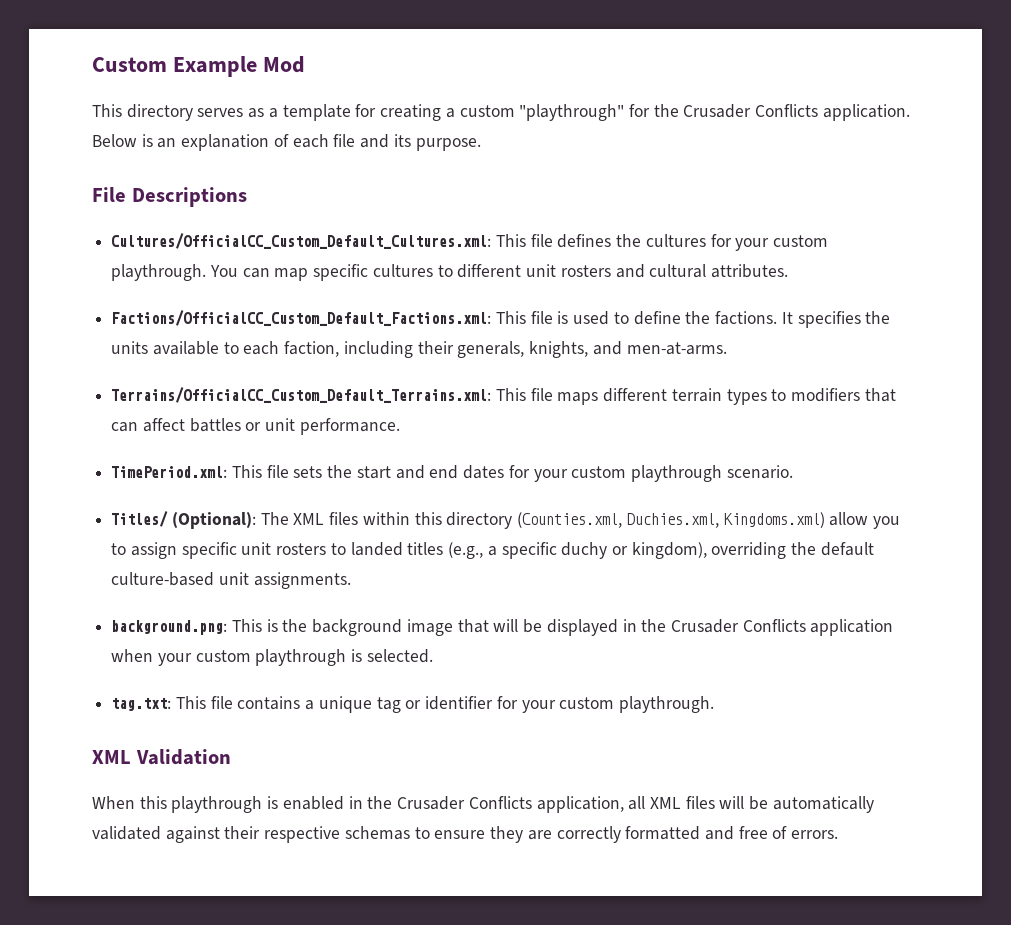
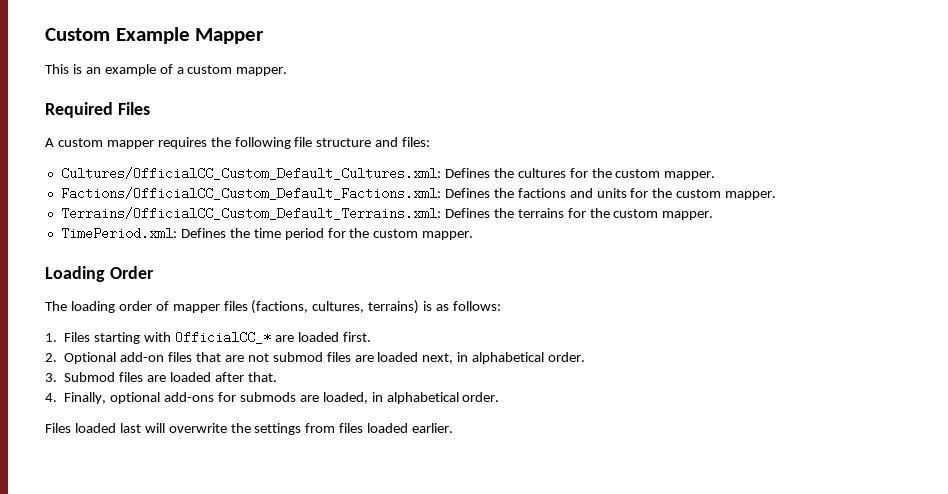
[262,56,305,73] [92,104,910,121] [92,134,481,151] [92,187,247,207] [111,233,829,251] [111,264,788,281] [111,310,891,328] [111,341,727,358] [111,387,896,405] [111,418,400,435] [111,465,793,482] [111,511,900,529] [111,542,874,559] [111,572,351,589] [111,619,894,636] [111,649,433,666] [111,696,714,713] [92,749,231,765] [92,796,874,813] [92,826,839,843] Mod // This directory serves as a template for creating a custom "playthrough" for the Crusader Conflicts application. Below is an explanation of each file and its purpose. // File Descriptions // Cultures/OfficialCC_Custom_Default_Cultures.xml: This file defines the cultures for your custom playthrough. You can map specific cultures to different unit rosters and cultural attributes. // Factions/OfficialCC_Custom_Default_Factions.xml: This file is used to define the factions. It specifies the units available to each faction, including their generals, knights, and men-at-arms. // Terrains/OfficialCC_Custom_Default_Terrains.xml: This file maps different terrain types to modifiers that can affect battles or unit performance. // TimePeriod.xml: This file sets the start and end dates for your custom playthrough scenario. // Titles/ (Optional): The XML files within this directory (Counties.xml, Duchies.xml, Kingdoms.xml) allow you to assign specific unit rosters to landed titles (e.g., a specific duchy or kingdom), overriding the default culture-based unit assignments. // background.png: This is the background image that will be displayed in the Crusader Conflicts application when your custom playthrough is selected. // tag.txt: This file contains a unique tag or identifier for your custom playthrough. // XML Validation // When this playthrough is enabled in the Crusader Conflicts application, all XML files will be automatically validated against their respective schemas to ensure they are correctly formatted and free of errors. -> [195,28,265,44] [45,64,288,76] [45,102,150,118] [45,137,431,149] [60,167,716,180] [60,187,777,200] [60,207,714,220] [60,227,474,240] [45,266,154,282] [45,300,502,314] [45,331,371,344] [45,352,586,364] [45,372,277,382] [45,392,500,404] [45,423,454,435] Mapper // This is an example of a custom mapper. // Required Files // A custom mapper requires the following file structure and files: // Cultures/OfficialCC_Custom_Default_Cultures.xml: Defines the cultures for the custom mapper. // Factions/OfficialCC_Custom_Default_Factions.xml: Defines the factions and units for the custom mapper. // Terrains/OfficialCC_Custom_Default_Terrains.xml: Defines the terrains for the custom mapper. // TimePeriod.xml: Defines the time period for the custom mapper. // Loading Order // The loading order of mapper files (factions, cultures, terrains) is as follows: // 1. Files starting with OfficialCC_* are loaded first. // 2. Optional add-on files that are not submod files are loaded next, in alphabetical order. // 3. Submod files are loaded after that. // 4. Finally, optional add-ons for submods are loaded, in alphabetical order. // Files loaded last will overwrite the settings from files loaded earlier.

